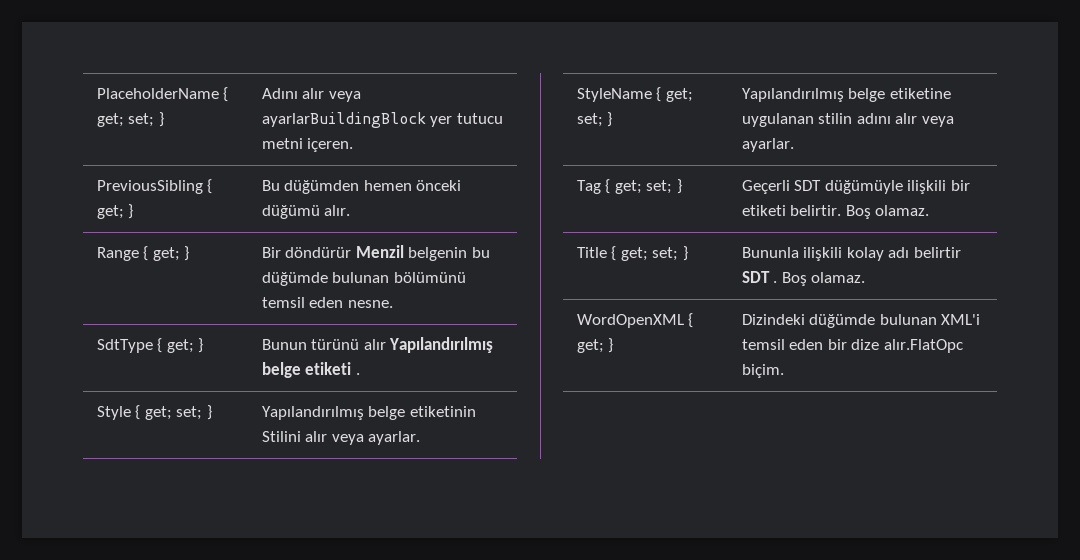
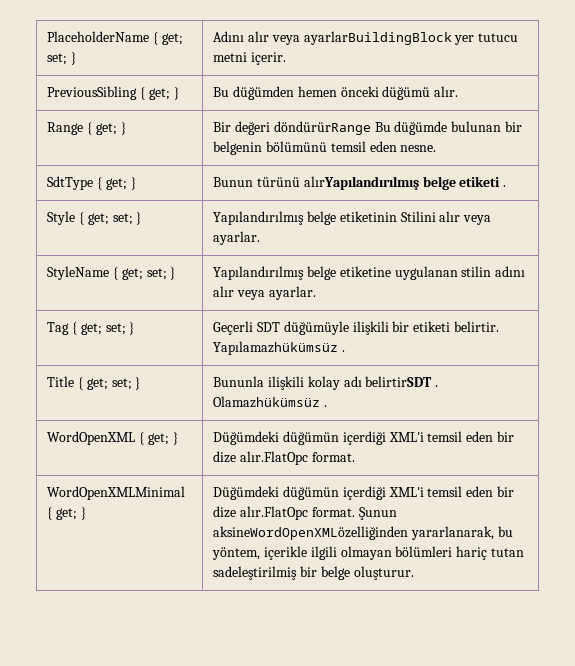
[307,138,354,152] içeren. -> [251,52,287,65] içerir.
[285,245,490,261] [261,272,390,286] döndürür Menzil belgenin bu düğümde bulunan -> [235,121,522,135] [213,141,263,155] değeri döndürürRange Bu düğümde bulunan bir belgenin
[363,337,494,353] alır Yapılandırılmış -> [303,176,419,190] alırYapılandırılmış
[845,205,930,219] Boş olamaz. -> [213,341,346,355] Yapılamazhükümsüz .
[913,247,961,258] [741,271,866,286] belirtir SDT . Boş olamaz. -> [365,376,439,387] [213,396,328,408] belirtirSDT . Olamazhükümsüz .
[741,314,981,328] [741,339,963,353] [741,364,784,378] Dizindeki düğümde bulunan XML'i temsil eden bir dize alır.FlatOpc biçim. -> [213,431,514,445] [213,451,355,465] [47,486,186,500] [47,507,86,520] [213,486,514,500] [213,506,397,520] [213,526,513,540] [212,546,524,560] [213,566,414,580] Düğümdeki düğümün içerdiği XML'i temsil eden bir dize alır.FlatOpc format. // WordOpenXMLMinimal { get; } | Düğümdeki düğümün içerdiği XML'i temsil eden bir dize alır.FlatOpc format. Şunun aksineWordOpenXMLözelliğinden yararlanarak, bu yöntem, içerikle ilgili olmayan bölümleri hariç tutan sadeleştirilmiş bir belge oluşturur.

